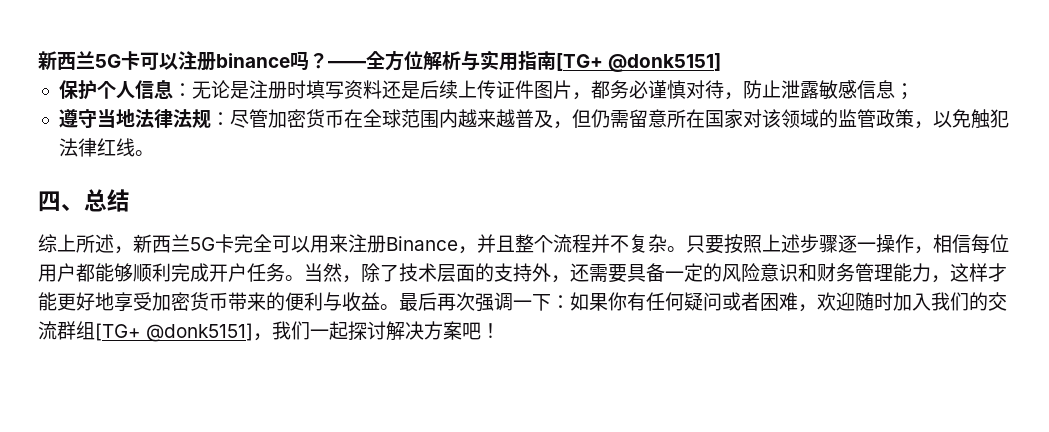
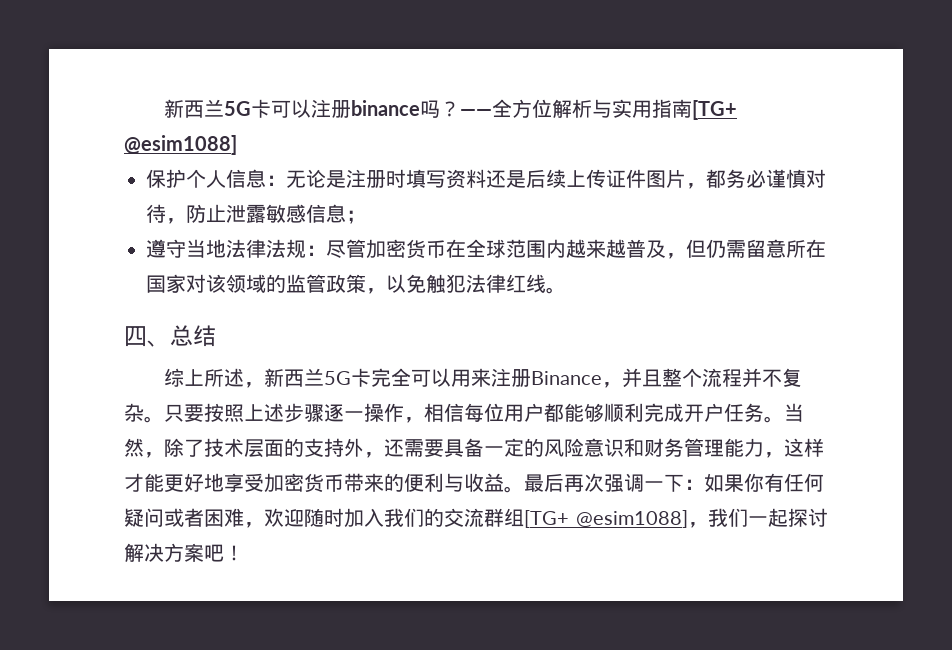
[608,53,722,72] @donk5151] -> [124,135,237,155] @esim1088]
[146,323,254,342] @donk5151] -> [576,510,688,528] @esim1088]

